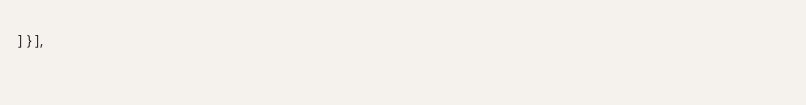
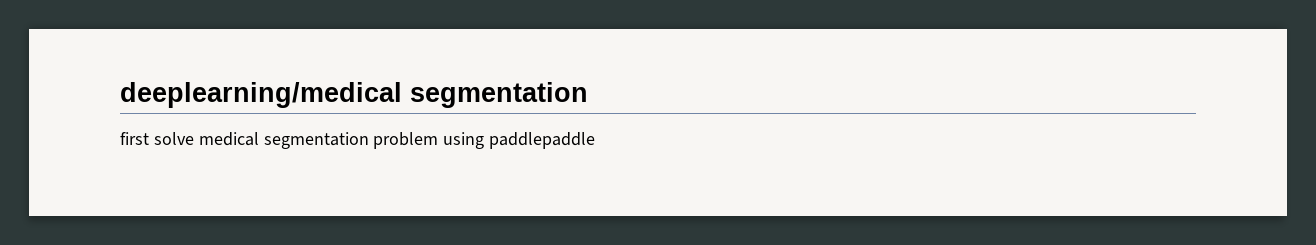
[18,35,44,48] ] } ], -> [120,82,588,108] [120,132,596,149] deeplearning/medical segmentation // first solve medical segmentation problem using paddlepaddle

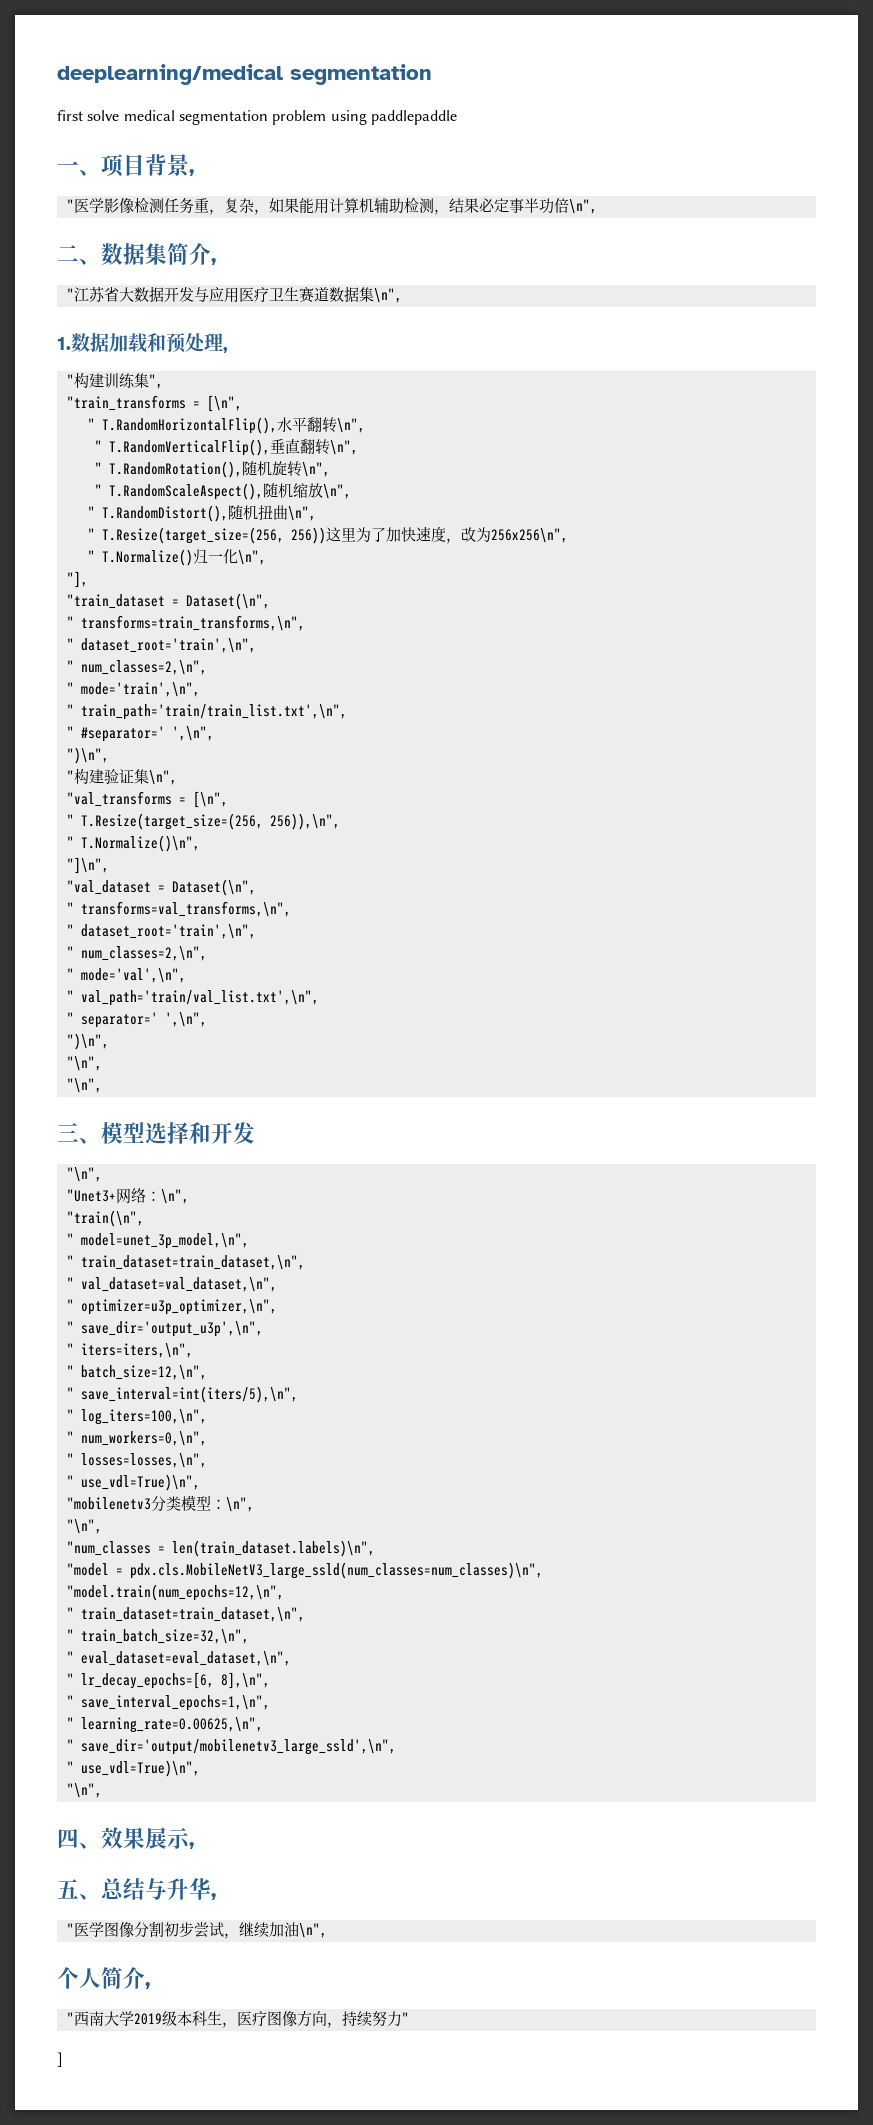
(596, 140) none -> [57,154,194,177] [66,197,597,215] [57,243,216,265] [66,286,402,303] [57,332,228,353] [66,372,163,389] [66,395,242,412] [87,417,365,434] [94,438,358,456] [94,461,330,478] [94,483,351,500] [87,505,316,522] [87,526,568,544] [87,549,266,566] [66,571,88,588] [66,593,270,610] [66,615,305,631] [66,638,256,653] [66,660,207,675] [66,682,200,697] [66,704,347,720] [66,726,214,742] [66,747,109,764] [66,768,177,785] [66,791,228,808] [66,813,340,830] [66,835,200,852] [66,857,109,874] [66,879,256,896] [66,901,291,917] [66,924,256,939] [66,946,207,961] [66,968,186,983] [66,990,319,1006] [66,1012,207,1028] [66,1033,109,1050] [66,1056,102,1071] [66,1078,102,1093] [57,1122,255,1144] [66,1167,102,1182] [66,1188,189,1204] [66,1210,144,1227] [66,1233,249,1249] [66,1255,305,1270] [66,1277,277,1292] [66,1299,277,1315] [66,1321,263,1337] [66,1343,193,1358] [66,1365,207,1380] [66,1386,298,1403] [66,1409,207,1425] [66,1431,207,1446] [66,1453,207,1468] [66,1474,200,1491] [66,1495,254,1512] [66,1519,102,1534] [66,1540,375,1557] [66,1562,543,1579] [66,1584,284,1601] [66,1607,305,1622] [66,1629,249,1644] [66,1651,291,1666] [66,1672,270,1689] [66,1695,270,1711] [66,1717,263,1733] [66,1739,396,1755] [66,1760,200,1777] [66,1783,102,1798] [57,1827,194,1849] [57,1878,216,1900] [66,1921,327,1939] [57,1967,150,1989] [66,2010,409,2028] [57,2052,63,2067] // 一、项目背景, // "医学影像检测任务重，复杂，如果能用计算机辅助检测，结果必定事半功倍\n", // 二、数据集简介, // "江苏省大数据开发与应用医疗卫生赛道数据集\n", // 1.数据加载和预处理, // "构建训练集", // "train_transforms = [\n", // " T.RandomHorizontalFlip(),水平翻转\n", // " T.RandomVerticalFlip(),垂直翻转\n", // " T.RandomRotation(),随机旋转\n", // " T.RandomScaleAspect(),随机缩放\n", // " T.RandomDistort(),随机扭曲\n", // " T.Resize(target_size=(256, 256))这里为了加快速度，改为256x256\n", // " T.Normalize()归一化\n", // "], // "train_dataset = Dataset(\n", // " transforms=train_transforms,\n", // " dataset_root='train',\n", // " num_classes=2,\n", // " mode='train',\n", // " train_path='train/train_list.txt',\n", // " #separator=' ',\n", // ")\n", // "构建验证集\n", // "val_transforms = [\n", // " T.Resize(target_size=(256, 256)),\n", // " T.Normalize()\n", // "]\n", // "val_dataset = Dataset(\n", // " transforms=val_transforms,\n", // " dataset_root='train',\n", // " num_classes=2,\n", // " mode='val',\n", // " val_path='train/val_list.txt',\n", // " separator=' ',\n", // ")\n", // "\n", // "\n", // 三、模型选择和开发 // "\n", // "Unet3+网络：\n", // "train(\n", // " model=unet_3p_model,\n", // " train_dataset=train_dataset,\n", // " val_dataset=val_dataset,\n", // " optimizer=u3p_optimizer,\n", // " save_dir='output_u3p',\n", // " iters=iters,\n", // " batch_size=12,\n", // " save_interval=int(iters/5),\n", // " log_iters=100,\n", // " num_workers=0,\n", // " losses=losses,\n", // " use_vdl=True)\n", // "mobilenetv3分类模型：\n", // "\n", // "num_classes = len(train_dataset.labels)\n", // "model = pdx.cls.MobileNetV3_large_ssld(num_classes=num_classes)\n", // "model.train(num_epochs=12,\n", // " train_dataset=train_dataset,\n", // " train_batch_size=32,\n", // " eval_dataset=eval_dataset,\n", // " lr_decay_epochs=[6, 8],\n", // " save_interval_epochs=1,\n", // " learning_rate=0.00625,\n", // " save_dir='output/mobilenetv3_large_ssld',\n", // " use_vdl=True)\n", // "\n", // 四、效果展示, // 五、总结与升华, // "医学图像分割初步尝试，继续加油\n", // 个人简介, // "西南大学2019级本科生，医疗图像方向，持续努力" // ]

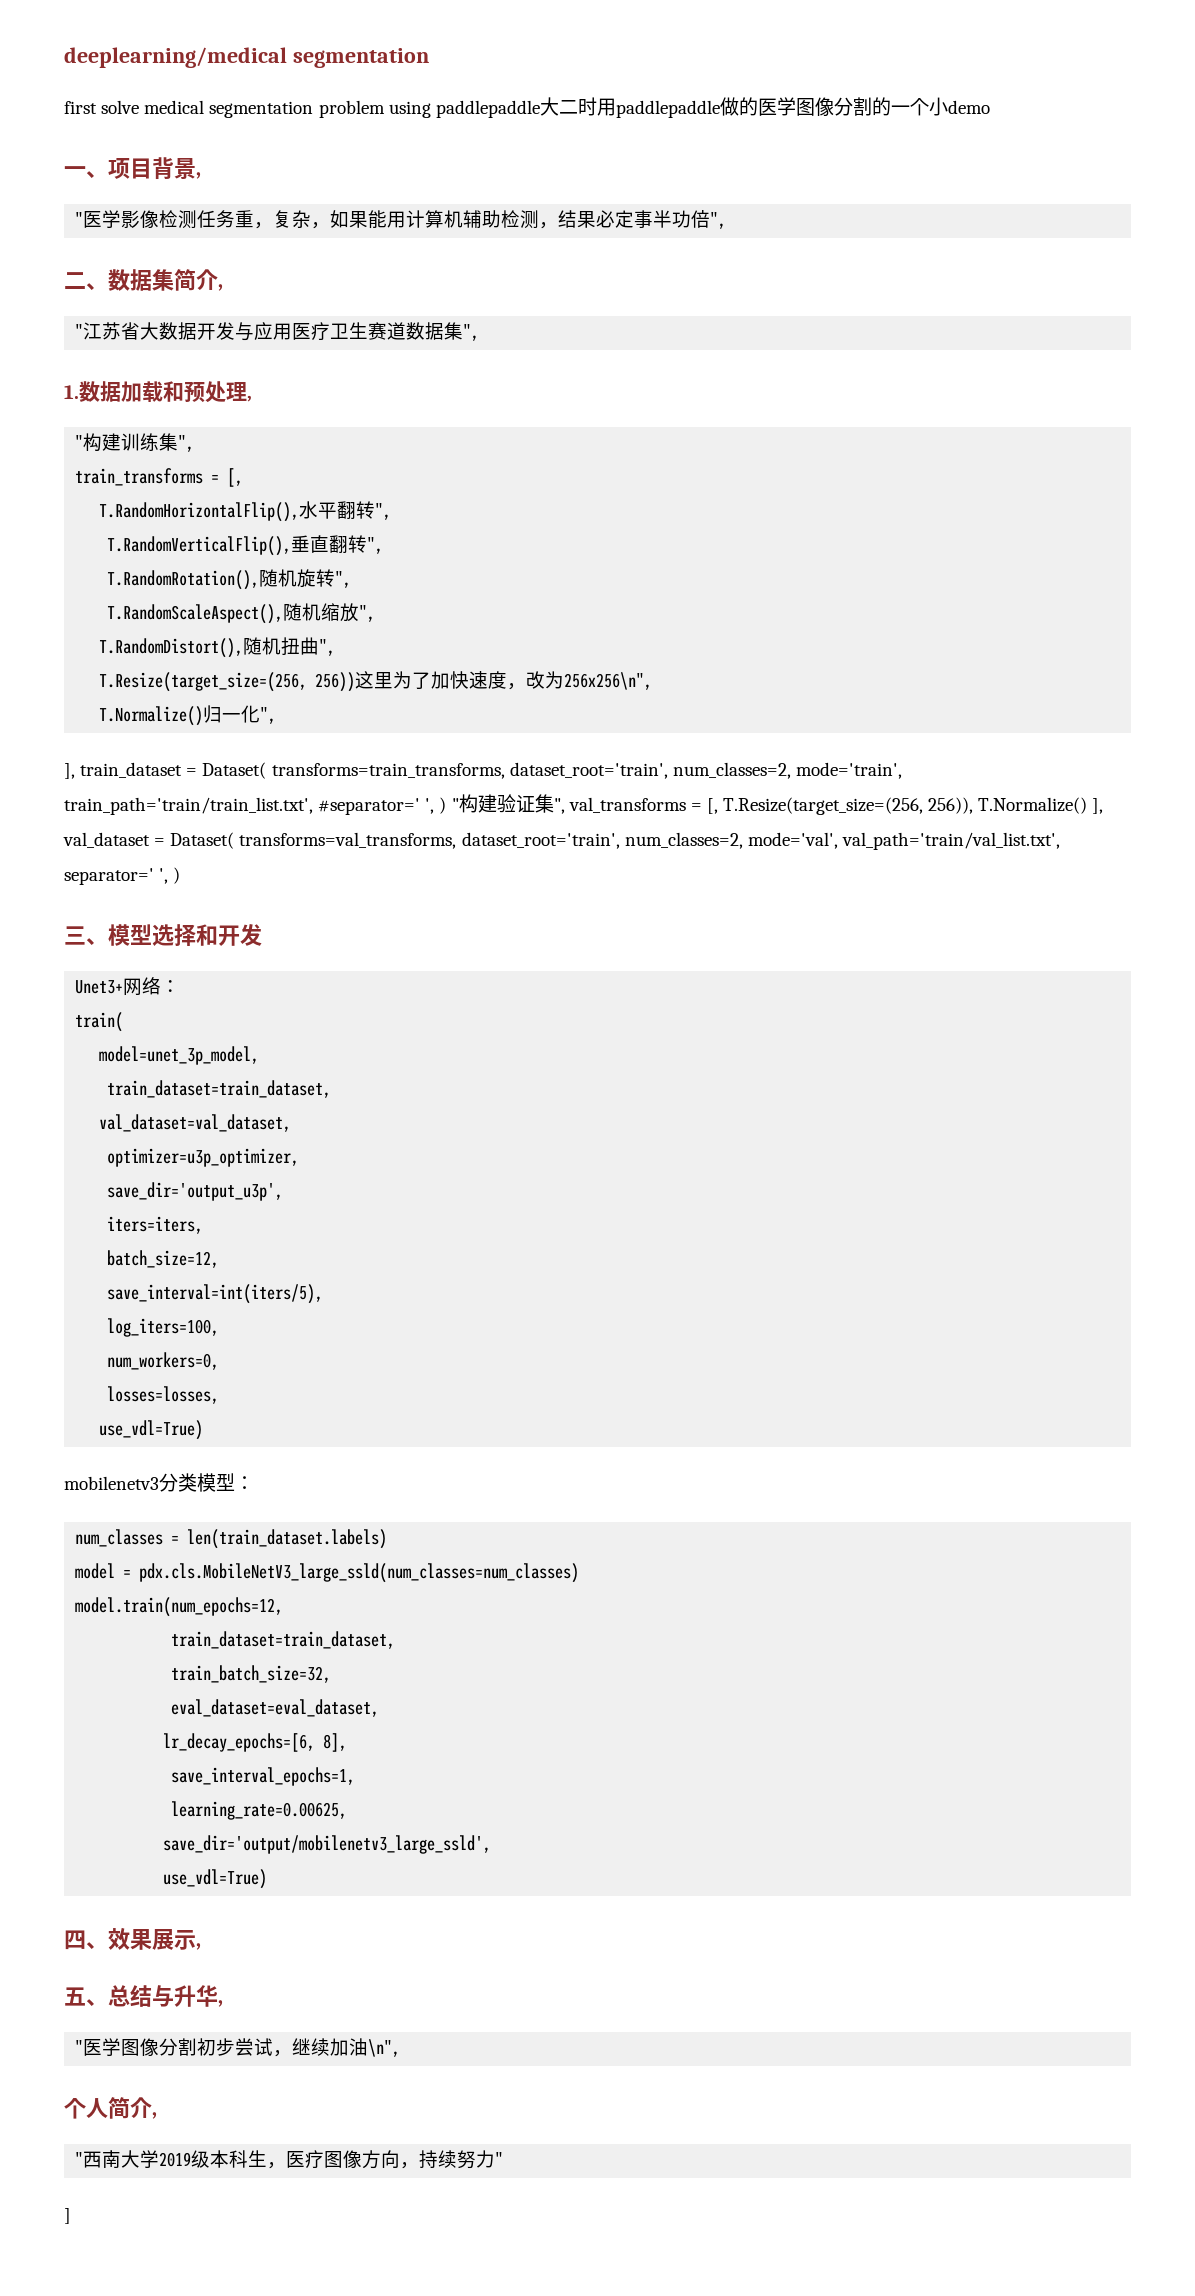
(457, 117) none -> [539,97,990,118] 大二时用paddlepaddle做的医学图像分割的一个小demo
[568,199,597,214] \n", -> [710,212,727,229] ",
[373,288,402,303] \n", -> [463,324,480,341] ",
[66,395,242,412] [87,418,95,430] "train_transforms = [\n", // " -> [75,468,244,487] train_transforms = [, //
[336,418,365,433] [94,440,102,452] \n", // " -> [375,503,392,520] ", //
[329,440,358,455] [94,462,102,474] \n", // " -> [367,537,384,554] ", //
[301,462,330,477] [94,484,102,496] \n", // " -> [335,571,352,588] ", //
[322,484,351,499] [87,506,95,518] \n", // " -> [359,605,376,622] ", //
[287,506,316,521] [87,528,95,540] \n", // " -> [319,639,336,656] ", //
[87,550,95,562] " -> (653, 681) none
[237,550,266,565] [66,571,88,588] [66,593,270,610] [66,615,305,631] [66,638,256,653] [66,660,207,675] [66,682,200,697] [66,704,347,720] [66,726,214,742] [66,747,109,764] [66,768,177,785] [66,791,228,808] [66,813,340,830] [66,835,200,852] [66,857,109,874] [66,879,256,896] [66,901,291,917] [66,924,256,939] [66,946,207,961] [66,968,186,983] [66,990,319,1006] [66,1012,207,1028] [66,1033,109,1050] [66,1056,102,1071] [66,1078,102,1093] \n", // "], // "train_dataset = Dataset(\n", // " transforms=train_transforms,\n", // " dataset_root='train',\n", // " num_classes=2,\n", // " mode='train',\n", // " train_path='train/train_list.txt',\n", // " #separator=' ',\n", // ")\n", // "构建验证集\n", // "val_transforms = [\n", // " T.Resize(target_size=(256, 256)),\n", // " T.Normalize()\n", // "]\n", // "val_dataset = Dataset(\n", // " transforms=val_transforms,\n", // " dataset_root='train',\n", // " num_classes=2,\n", // " mode='val',\n", // " val_path='train/val_list.txt',\n", // " separator=' ',\n", // ")\n", // "\n", // "\n", -> [260,707,277,724] [64,762,902,779] [64,794,1104,815] [63,832,1060,850] [64,867,181,885] ", // ], train_dataset = Dataset( transforms=train_transforms, dataset_root='train', num_classes=2, mode='train', train_path='train/train_list.txt', #separator=' ', ) "构建验证集", val_transforms = [, T.Resize(target_size=(256, 256)), T.Normalize() ], val_dataset = Dataset( transforms=val_transforms, dataset_root='train', num_classes=2, mode='val', val_path='train/val_list.txt', separator=' ', )
[66,1167,102,1182] [66,1189,116,1202] "\n", // "Unet3+ -> [75,980,124,994] Unet3+
[160,1189,189,1204] [66,1210,144,1227] [66,1233,249,1249] [66,1255,305,1270] [66,1277,277,1292] [66,1299,277,1315] [66,1321,263,1337] [66,1343,193,1358] [66,1365,207,1380] [66,1386,298,1403] [66,1409,207,1425] [66,1431,207,1446] [66,1453,207,1468] [66,1474,200,1491] [66,1495,254,1512] [66,1519,102,1534] [66,1540,375,1557] [66,1562,543,1579] [66,1584,284,1601] [66,1607,305,1622] [66,1629,249,1644] [66,1651,291,1666] [66,1672,270,1689] [66,1695,270,1711] [66,1717,263,1733] [66,1739,396,1755] [66,1760,200,1777] [66,1783,102,1798] \n", // "train(\n", // " model=unet_3p_model,\n", // " train_dataset=train_dataset,\n", // " val_dataset=val_dataset,\n", // " optimizer=u3p_optimizer,\n", // " save_dir='output_u3p',\n", // " iters=iters,\n", // " batch_size=12,\n", // " save_interval=int(iters/5),\n", // " log_iters=100,\n", // " num_workers=0,\n", // " losses=losses,\n", // " use_vdl=True)\n", // "mobilenetv3分类模型：\n", // "\n", // "num_classes = len(train_dataset.labels)\n", // "model = pdx.cls.MobileNetV3_large_ssld(num_classes=num_classes)\n", // "model.train(num_epochs=12,\n", // " train_dataset=train_dataset,\n", // " train_batch_size=32,\n", // " eval_dataset=eval_dataset,\n", // " lr_decay_epochs=[6, 8],\n", // " save_interval_epochs=1,\n", // " learning_rate=0.00625,\n", // " save_dir='output/mobilenetv3_large_ssld',\n", // " use_vdl=True)\n", // "\n", -> [75,1012,124,1032] [99,1046,260,1065] [107,1080,332,1098] [99,1114,292,1132] [107,1148,300,1167] [107,1182,284,1201] [107,1216,204,1234] [107,1250,220,1268] [107,1284,324,1304] [107,1318,220,1337] [107,1352,220,1370] [107,1386,220,1404] [99,1420,204,1440] [64,1473,254,1492] [75,1529,388,1549] [75,1563,580,1583] [75,1597,284,1617] [171,1631,396,1649] [171,1665,332,1683] [171,1699,380,1717] [163,1733,348,1752] [171,1767,356,1786] [171,1801,348,1820] [163,1835,492,1854] [163,1869,268,1889] // train( // model=unet_3p_model, // train_dataset=train_dataset, // val_dataset=val_dataset, // optimizer=u3p_optimizer, // save_dir='output_u3p', // iters=iters, // batch_size=12, // save_interval=int(iters/5), // log_iters=100, // num_workers=0, // losses=losses, // use_vdl=True) // mobilenetv3分类模型： // num_classes = len(train_dataset.labels) // model = pdx.cls.MobileNetV3_large_ssld(num_classes=num_classes) // model.train(num_epochs=12, // train_dataset=train_dataset, // train_batch_size=32, // eval_dataset=eval_dataset, // lr_decay_epochs=[6, 8], // save_interval_epochs=1, // learning_rate=0.00625, // save_dir='output/mobilenetv3_large_ssld', // use_vdl=True)

